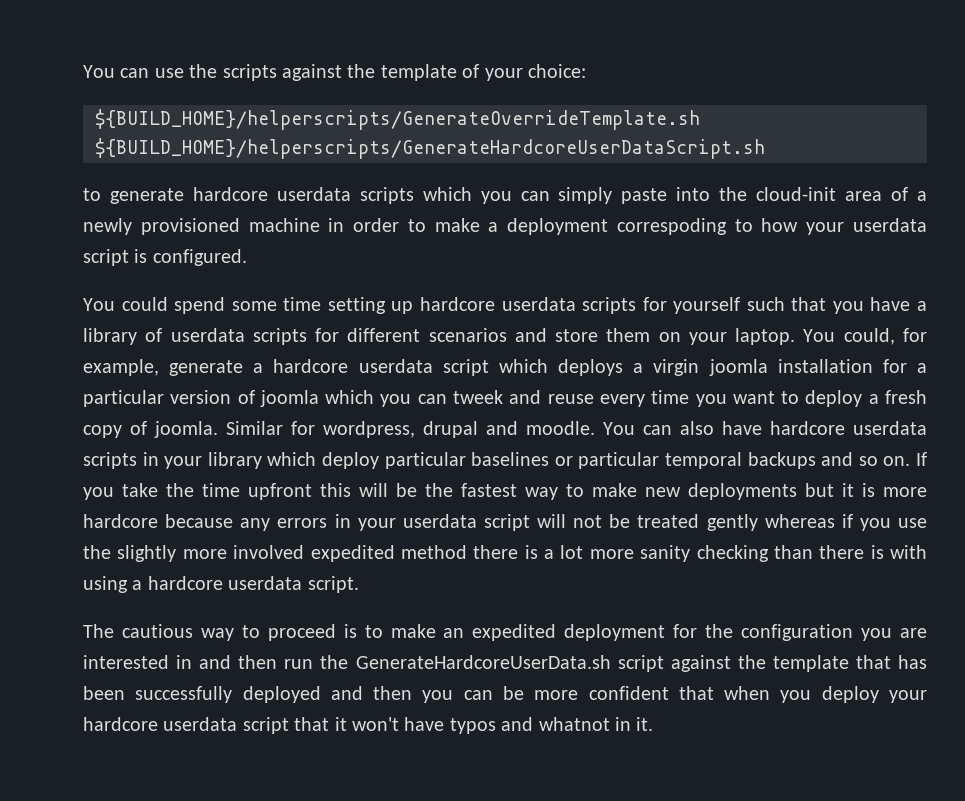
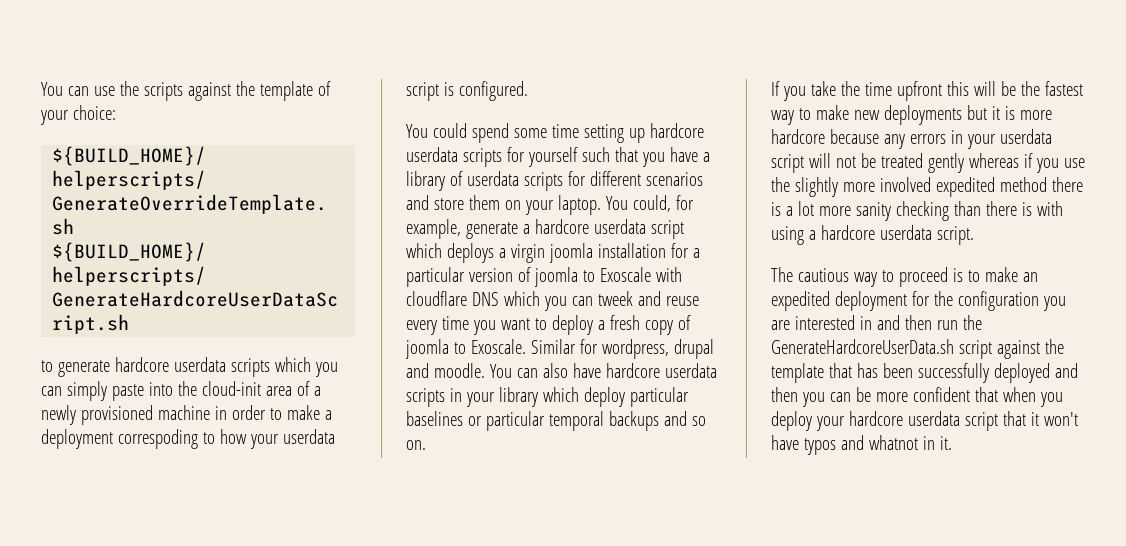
(319, 398) none -> [582,267,682,282] [406,291,499,306] to Exoscale with cloudflare DNS
[154,421,218,438] joomla. -> [405,339,526,359] joomla to Exoscale.
(911, 461) none -> (426, 445) //

